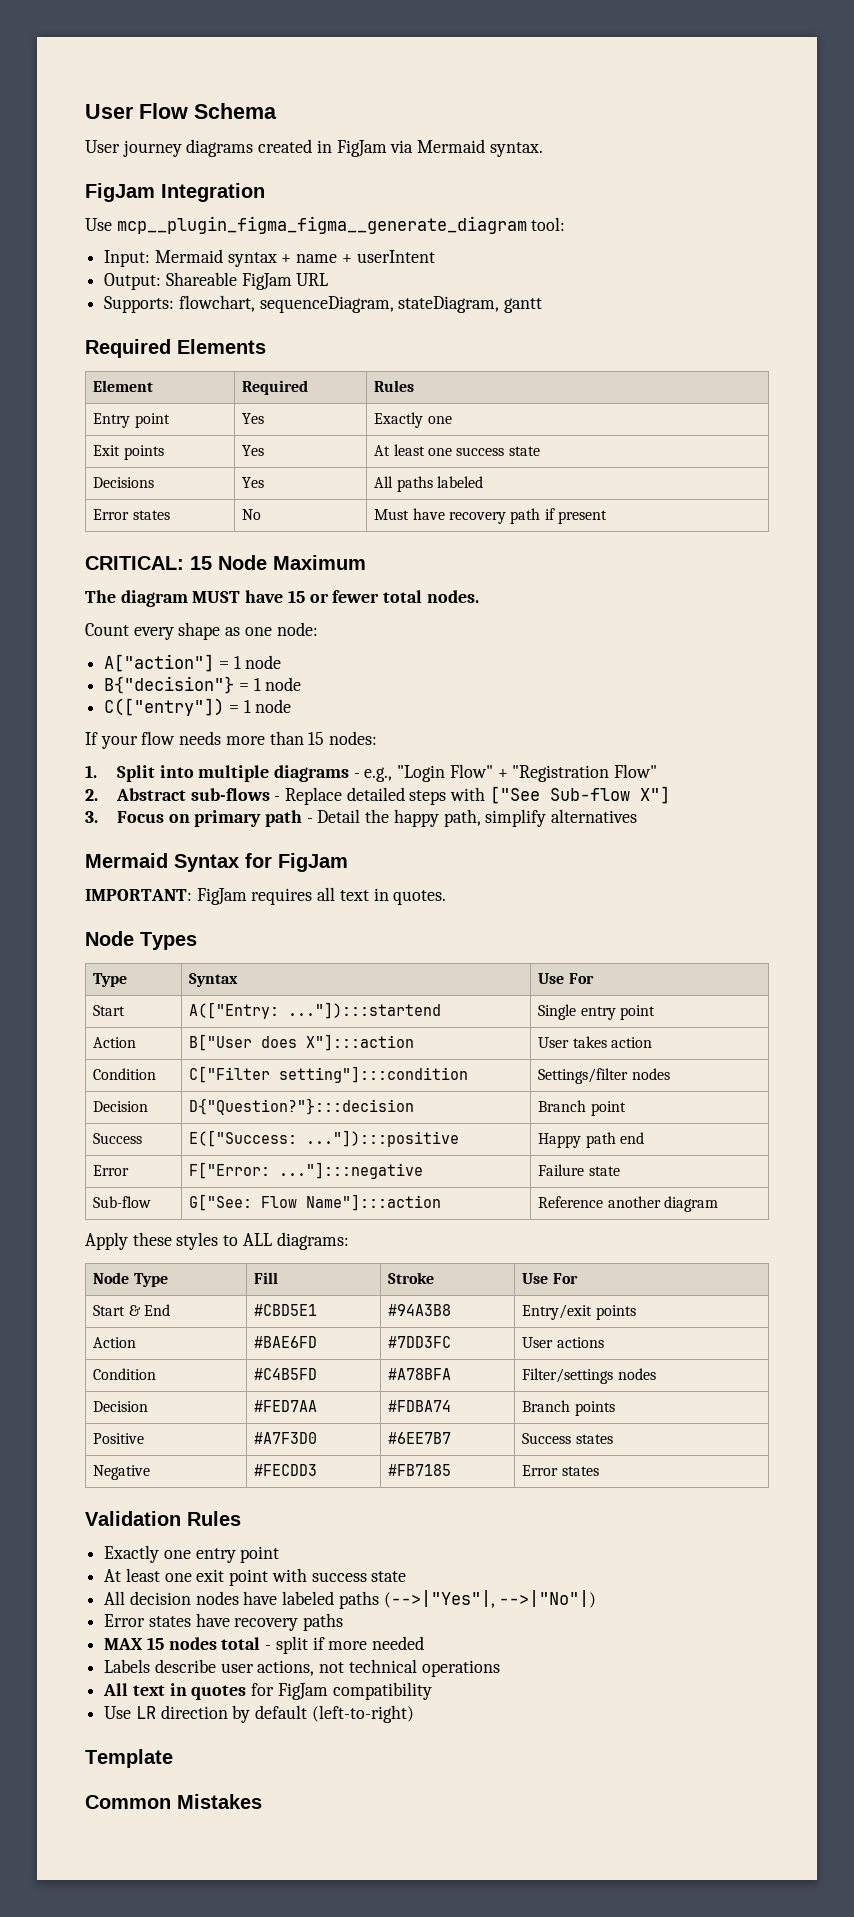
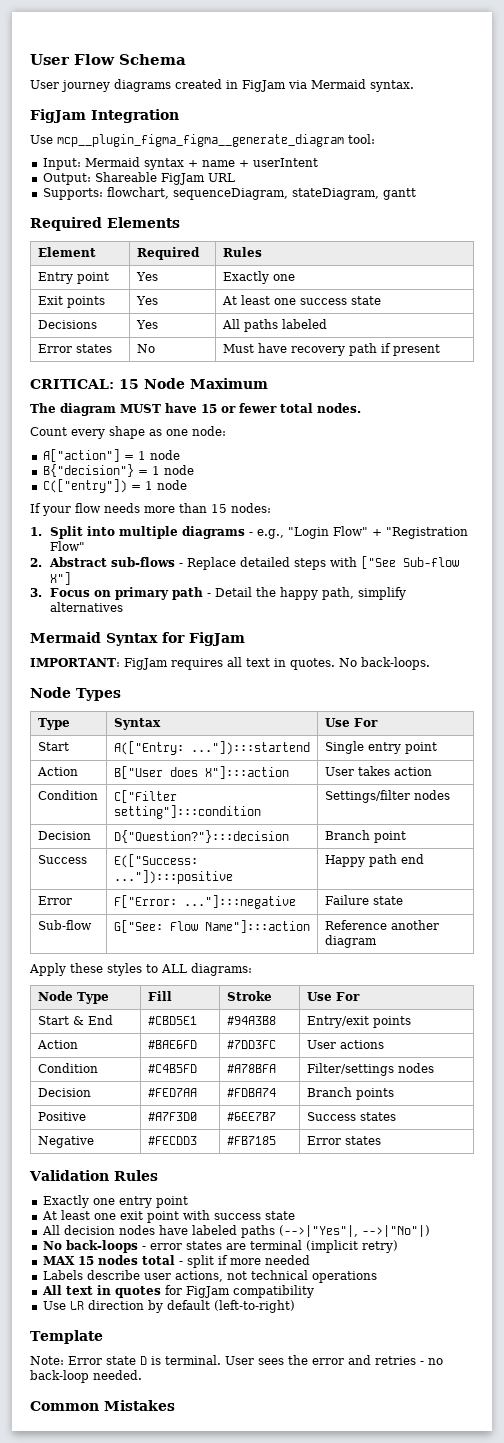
(447, 897) none -> [339,657,430,670] No back-loops.
[104,1613,344,1631] Error states have recovery paths -> [42,1240,398,1253] No back-loops - error states are terminal (implicit retry)
(173, 1758) none -> [30,1355,443,1365] [30,1370,142,1383] // Note: Error state D is terminal. User sees the error and retries - no back-loop needed.

